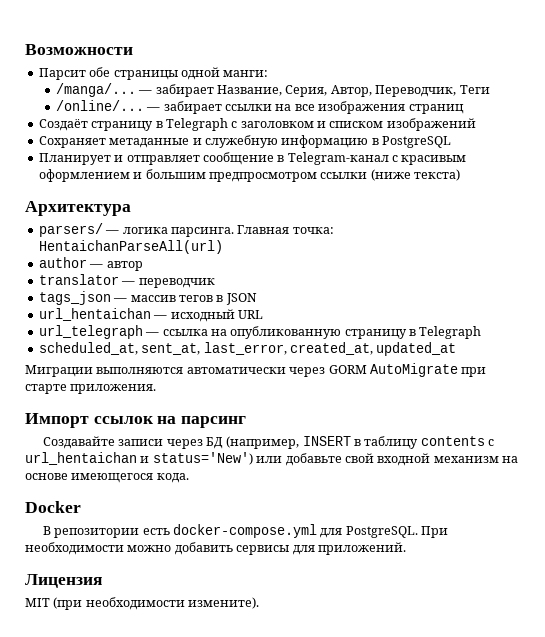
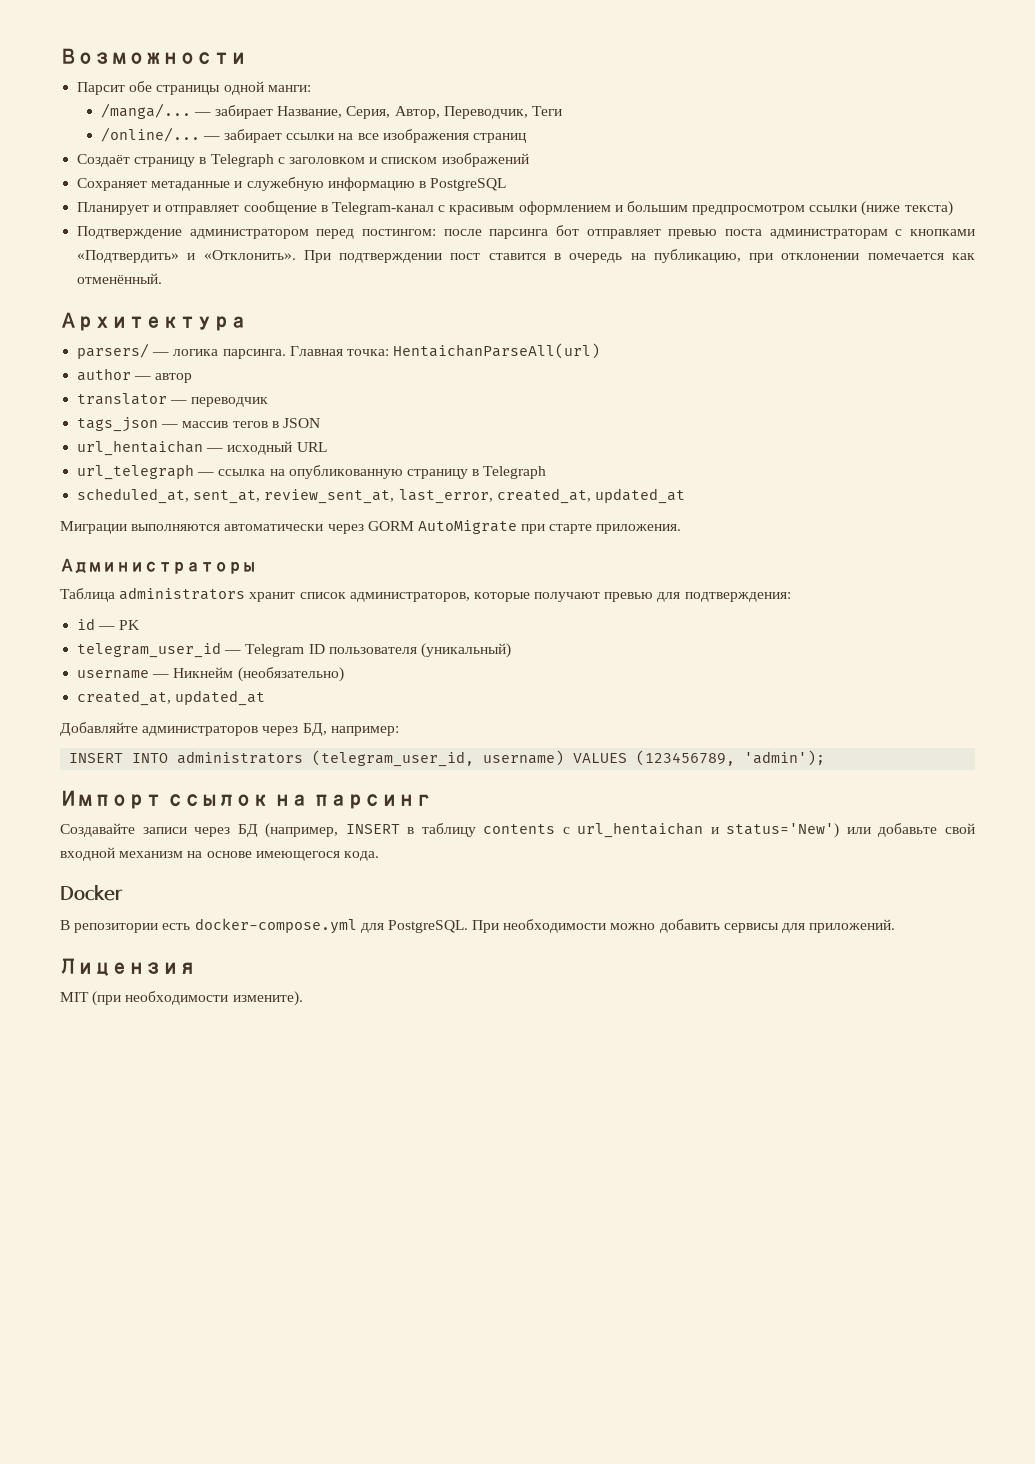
(460, 175) none -> [77,225,976,239] [77,249,975,263] [77,273,163,284] // Подтверждение администратором перед постингом: после парсинга бот отправляет превью поста администраторам с кнопками «Подтвердить» и «Отклонить». При подтверждении пост ставится в очередь на публикацию, при отклонении помечается как отменённый.
(201, 349) none -> [264,489,395,504] review_sent_at,
(157, 389) none -> [60,558,256,574] [60,587,791,602] [77,618,141,630] [77,642,511,658] [77,667,344,682] [77,690,266,706] [60,722,399,736] [69,750,826,767] // Администраторы // Таблица administrators хранит список администраторов, которые получают превью для подтверждения: // id — PK // telegram_user_id — Telegram ID пользователя (уникальный) // username — Никнейм (необязательно) // created_at, updated_at // Добавляйте администраторов через БД, например: // INSERT INTO administrators (telegram_user_id, username) VALUES (123456789, 'admin');

